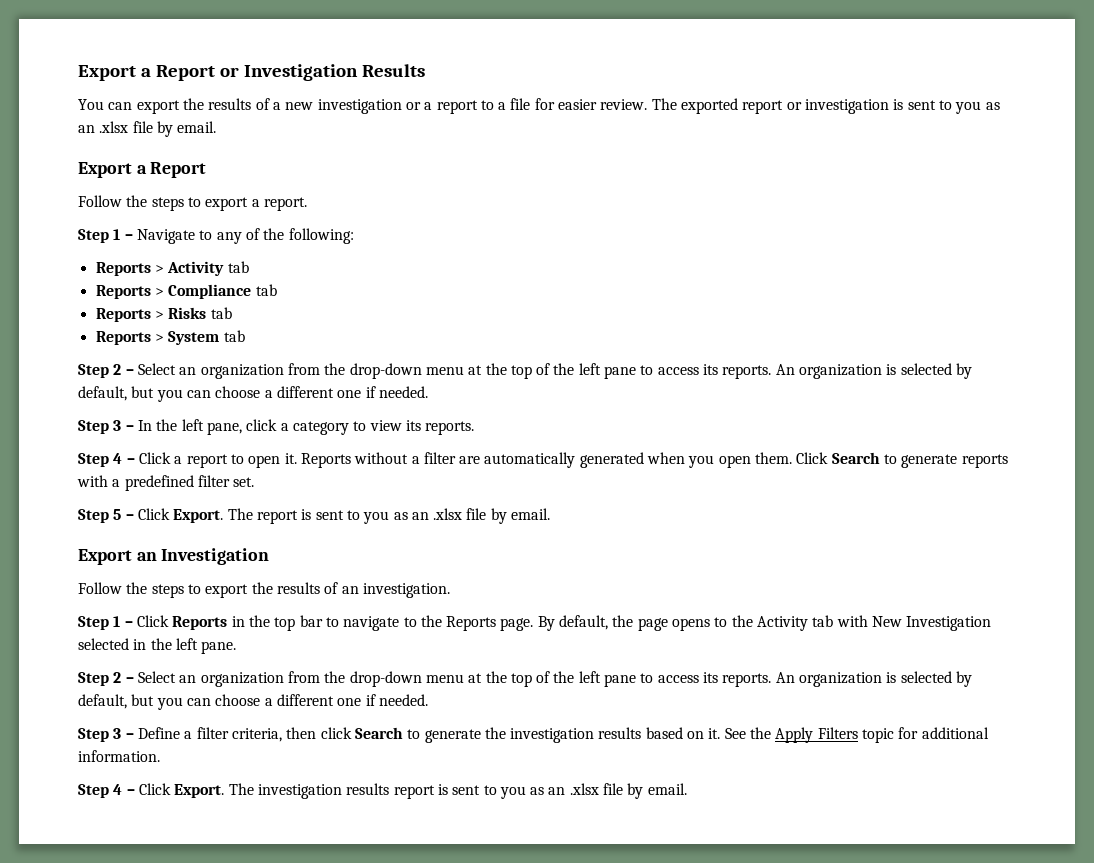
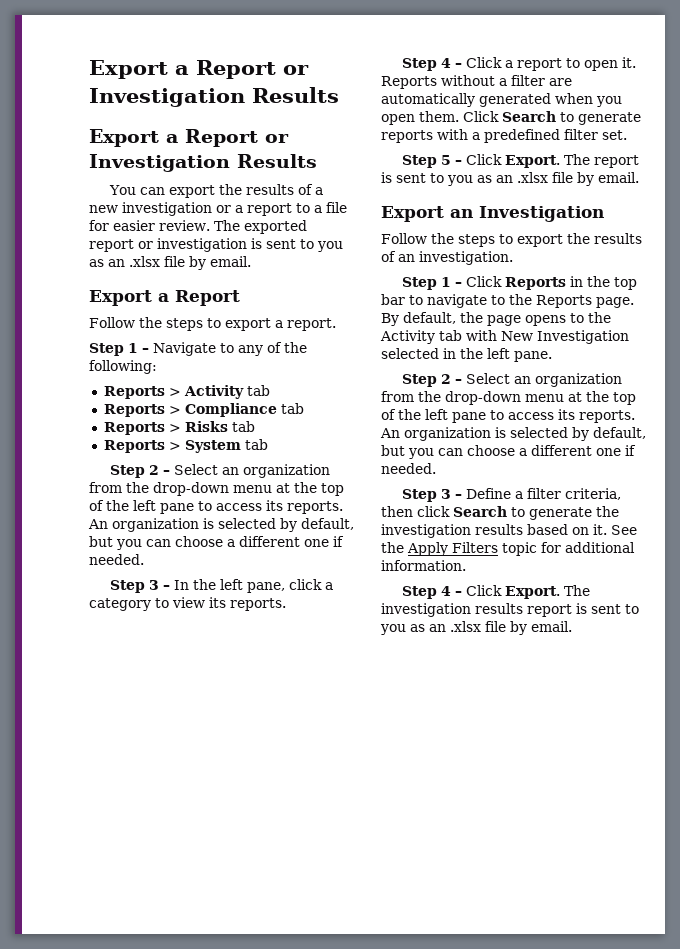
[78,64,425,81] Export a Report or Investigation Results -> [89,60,309,79] [89,87,339,107] [89,129,289,147] [89,154,317,172] Export a Report or Investigation Results // Export a Report or Investigation Results

